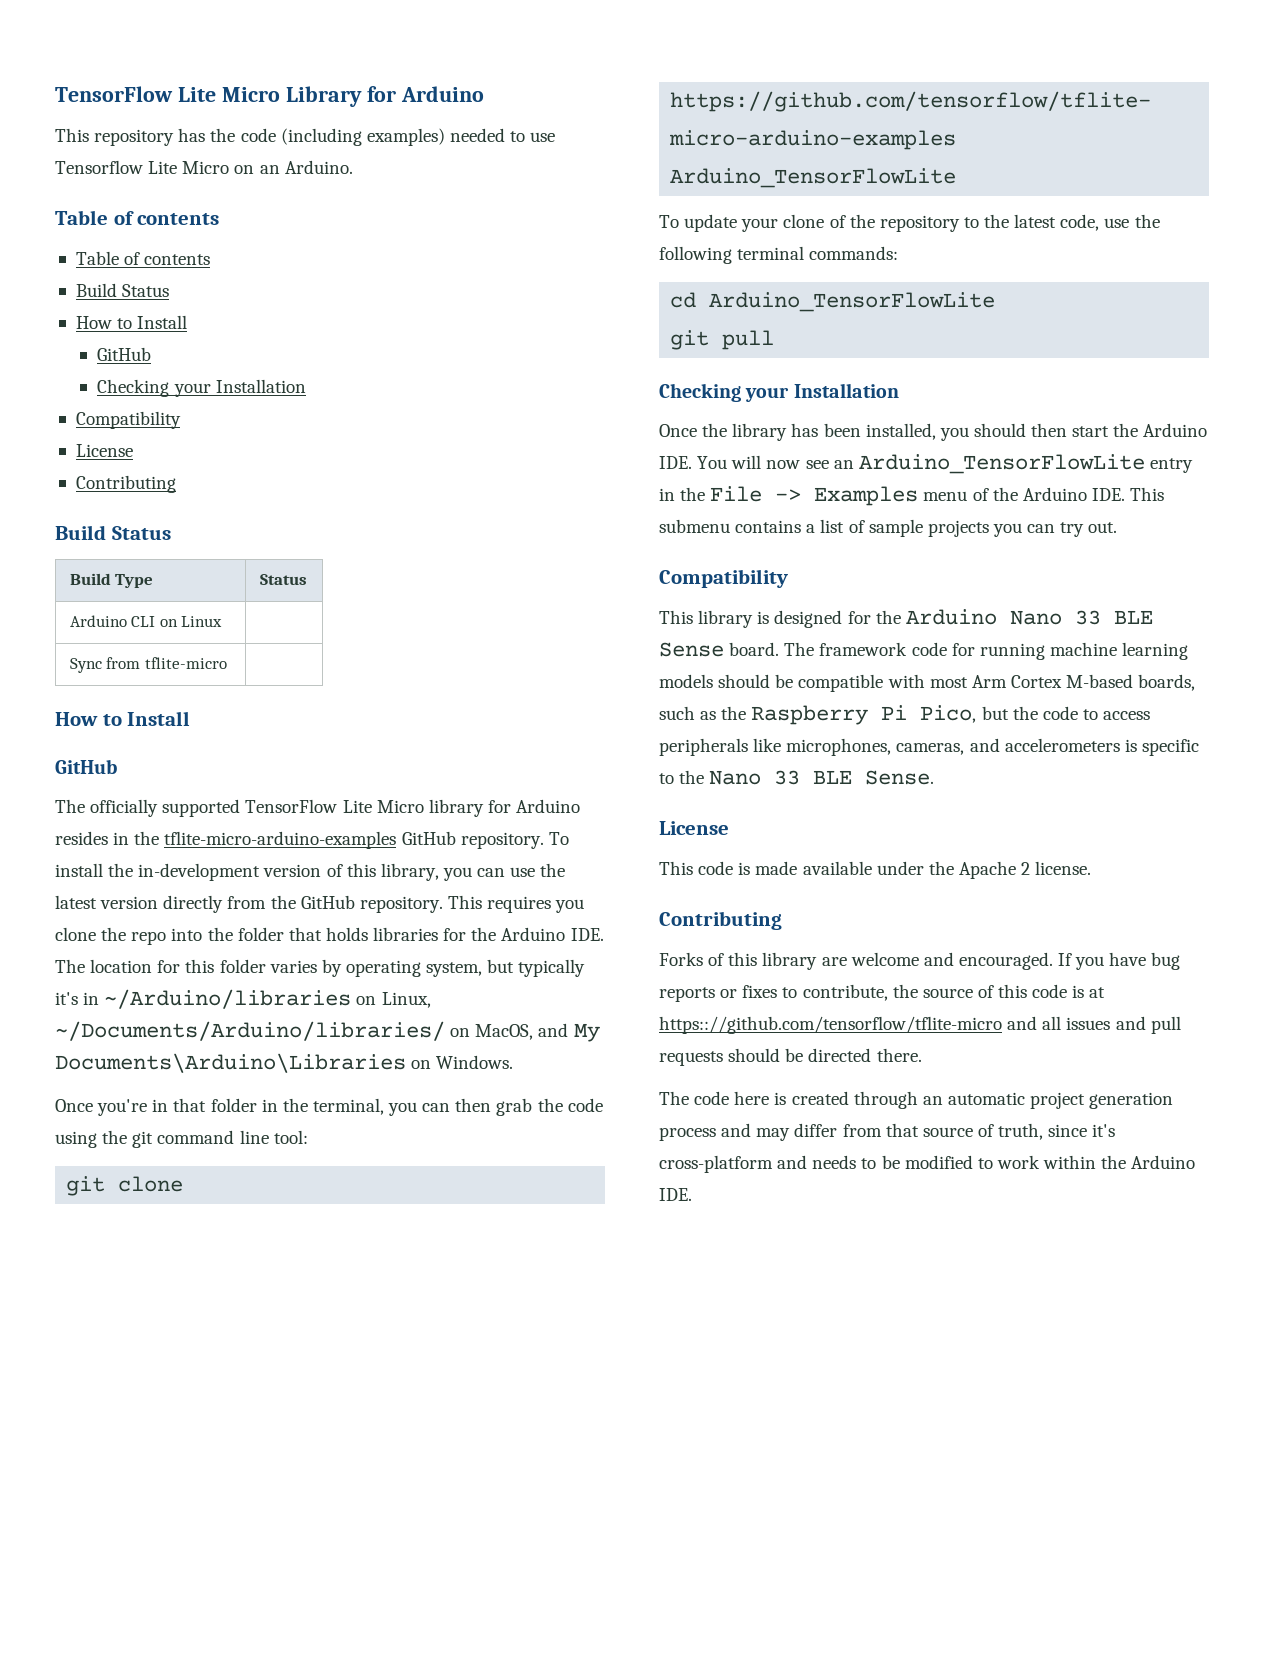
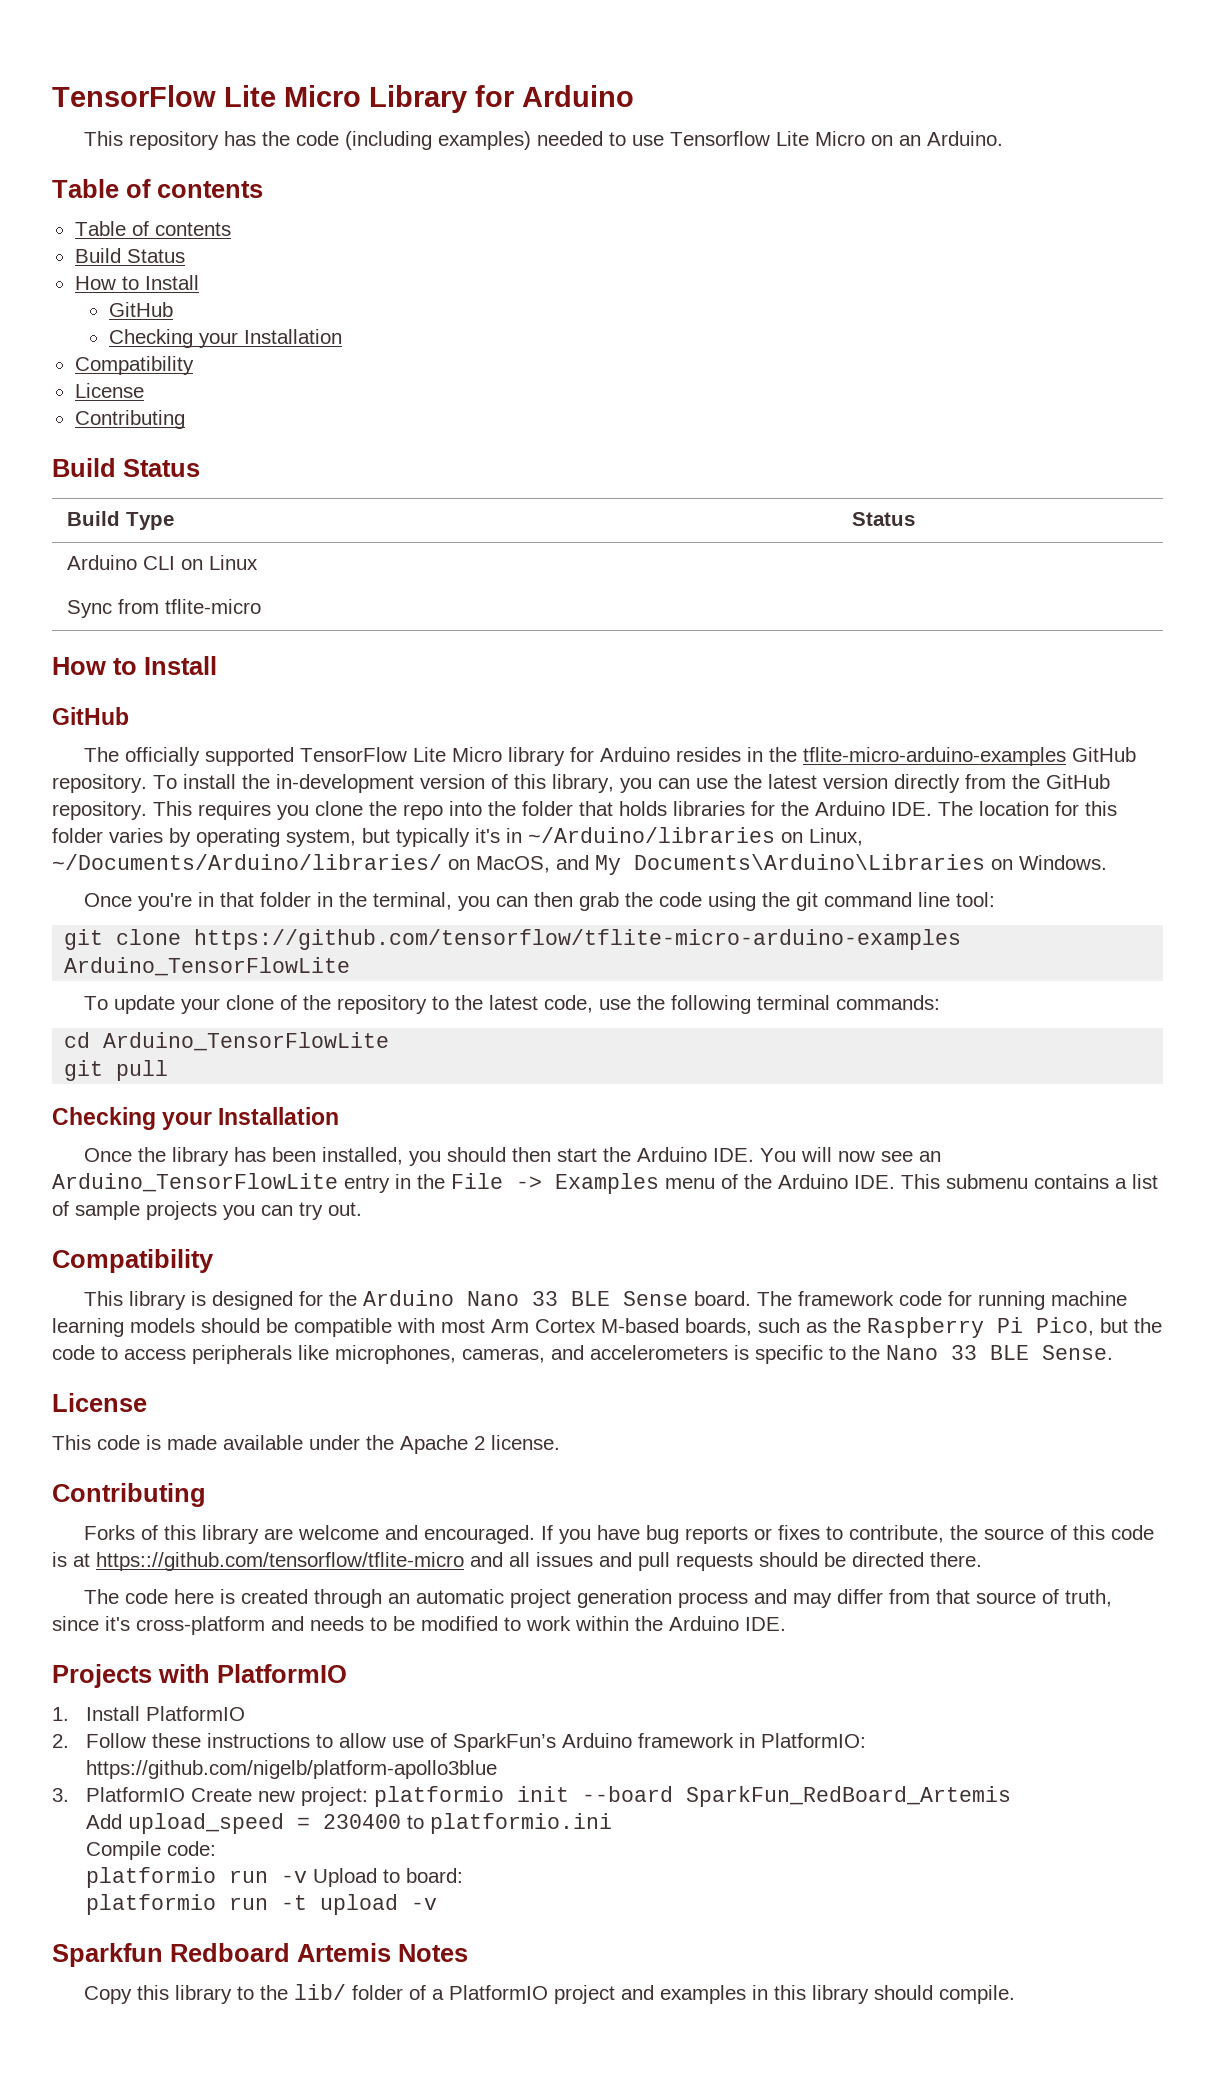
(692, 1194) none -> [52,1664,347,1688] [52,1706,246,1721] [52,1733,867,1752] [86,1760,498,1779] [52,1786,1012,1807] [86,1813,613,1834] [86,1841,217,1860] [86,1867,464,1888] [86,1894,438,1915] [52,1943,468,1967] [83,1984,1015,2004] // Projects with PlatformIO // 1. Install PlatformIO // 2. Follow these instructions to allow use of SparkFun’s Arduino framework in PlatformIO: https://github.com/nigelb/platform-apollo3blue // 3. PlatformIO Create new project: platformio init --board SparkFun_RedBoard_Artemis // Add upload_speed = 230400 to platformio.ini // Compile code: // platformio run -v Upload to board: // platformio run -t upload -v // Sparkfun Redboard Artemis Notes // Copy this library to the lib/ folder of a PlatformIO project and examples in this library should compile.

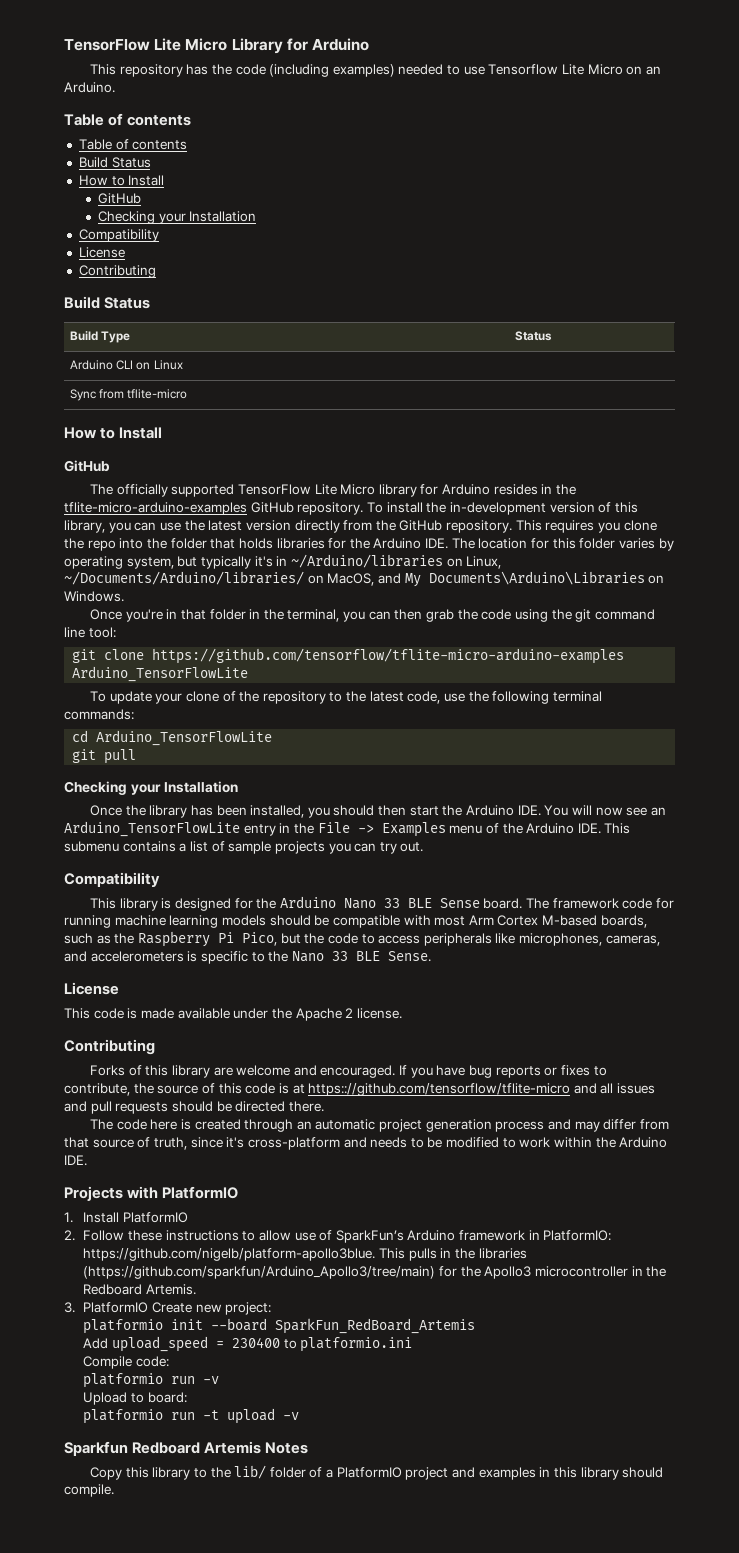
[86,1760,498,1779] https://github.com/nigelb/platform-apollo3blue -> [83,1248,527,1261] [83,1266,667,1279] [83,1284,196,1295] https://github.com/nigelb/platform-apollo3blue. This pulls in the libraries (https://github.com/sparkfun/Arduino_Apollo3/tree/main) for the Apollo3 microcontroller in the Redboard Artemis.
(369, 1796) none -> (272, 1308) //
(308, 1877) none -> (220, 1380) //

